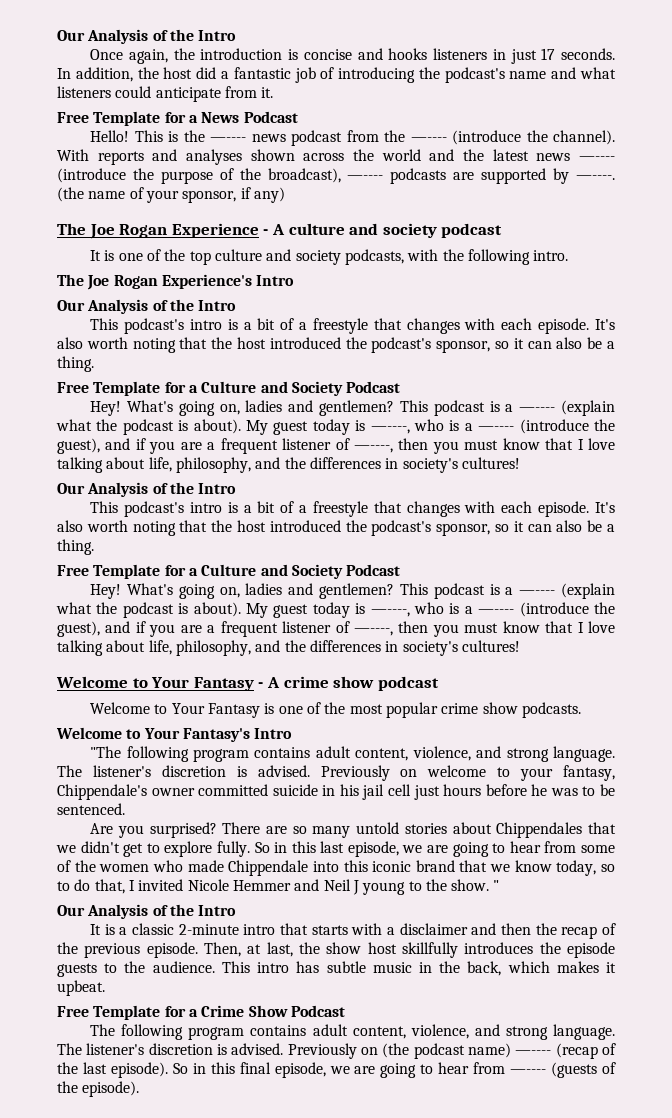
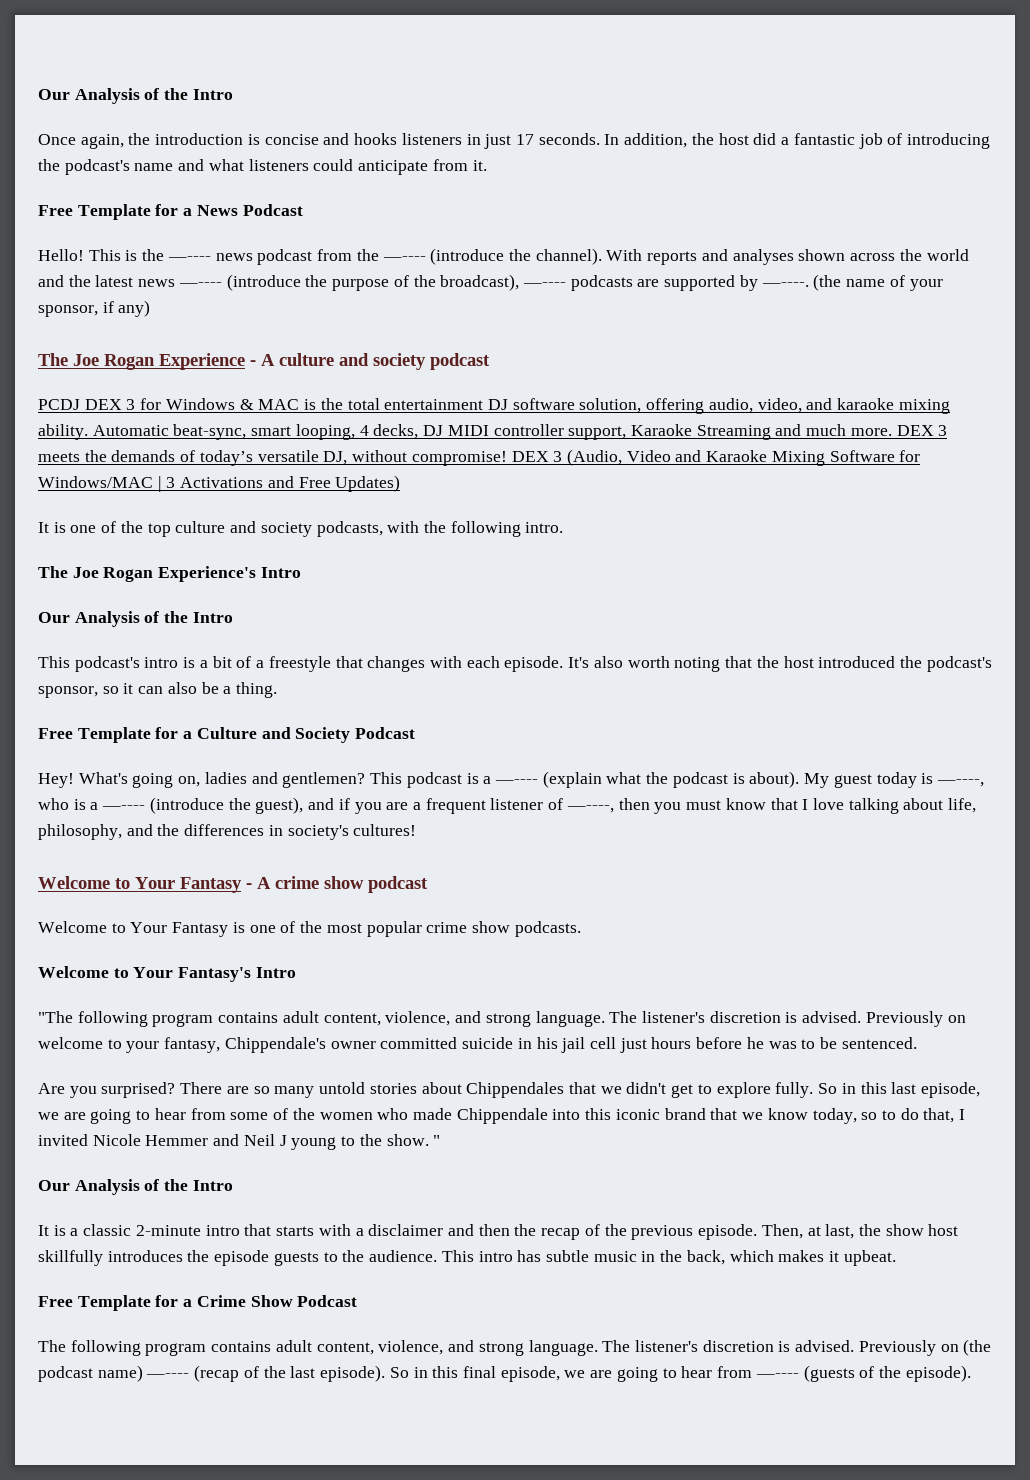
(503, 230) none -> [38,398,950,414] [38,424,948,440] [38,449,921,466] [38,475,401,492] // PCDJ DEX 3 for Windows & MAC is the total entertainment DJ software solution, offering audio, video, and karaoke mixing ability. Automatic beat-sync, smart looping, 4 decks, DJ MIDI controller support, Karaoke Streaming and much more. DEX 3 meets the demands of today’s versatile DJ, without compromise! DEX 3 (Audio, Video and Karaoke Mixing Software for Windows/MAC | 3 Activations and Free Updates)
[57,482,237,497] [90,501,615,517] [57,520,615,536] [57,539,94,555] [57,564,401,579] [90,583,615,599] [56,602,615,618] [57,621,615,637] [57,640,520,656] // Our Analysis of the Intro // This podcast's intro is a bit of a freestyle that changes with each episode. It's also worth noting that the host introduced the podcast's sponsor, so it can also be a thing. // Free Template for a Culture and Society Podcast // Hey! What's going on, ladies and gentlemen? This podcast is a —---- (explain what the podcast is about). My guest today is —----, who is a —---- (introduce the guest), and if you are a frequent listener of —----, then you must know that I love talking about life, philosophy, and the differences in society's cultures! -> (417, 830) none

